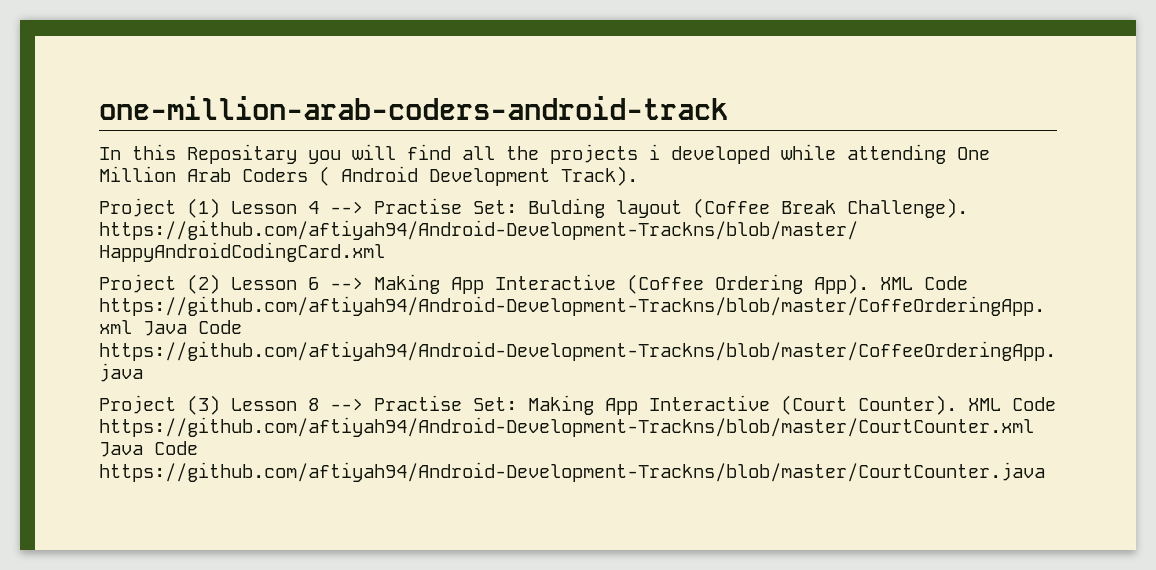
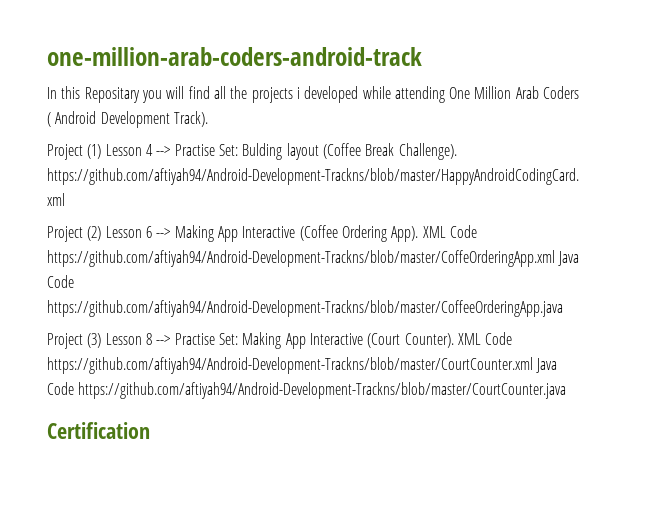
(1045, 472) none -> [47,422,150,439] // Certification

